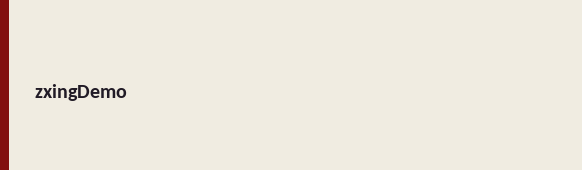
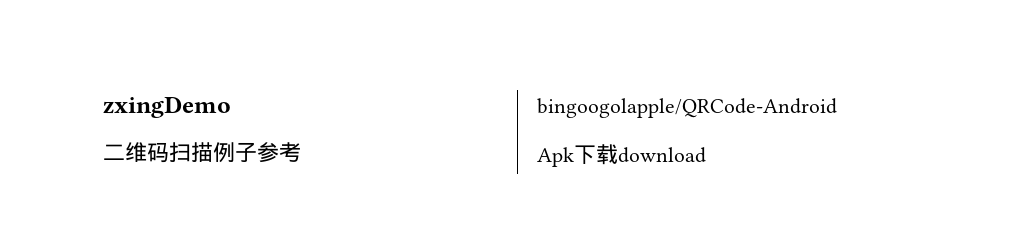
(127, 92) none -> [103,142,301,163] [537,98,837,118] [537,144,706,167] // 二维码扫描例子参考bingoogolapple/QRCode-Android // Apk下载download

